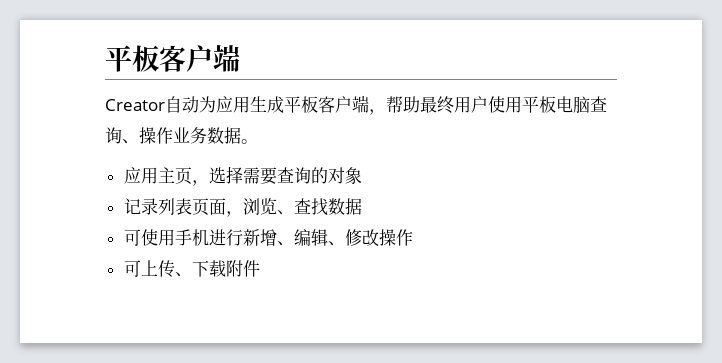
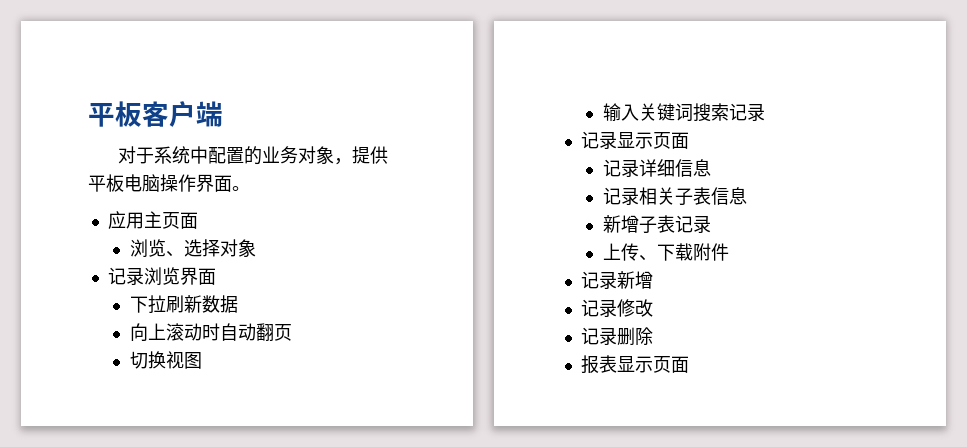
[105,95,607,115] [105,127,258,144] [123,166,362,186] [123,198,362,217] [123,229,413,246] [123,260,260,278] Creator自动为应用生成平板客户端，帮助最终用户使用平板电脑查询、操作业务数据。 // 应用主页，选择需要查询的对象 // 记录列表页面，浏览、查找数据 // 可使用手机进行新增、编辑、修改操作 // 可上传、下载附件 -> [118,146,389,165] [88,174,250,192] [107,211,198,229] [129,239,256,257] [107,267,216,285] [129,295,238,314] [129,323,292,341] [129,351,202,369] [602,103,765,122] [580,131,689,149] [602,159,711,177] [602,187,747,206] [602,215,711,234] [602,243,729,261] [580,271,653,289] [580,299,653,317] [580,327,653,346] [580,355,689,374] 对于系统中配置的业务对象，提供平板电脑操作界面。 // 应用主页面 // 浏览、选择对象 // 记录浏览界面 // 下拉刷新数据 // 向上滚动时自动翻页 // 切换视图 // 输入关键词搜索记录 // 记录显示页面 // 记录详细信息 // 记录相关子表信息 // 新增子表记录 // 上传、下载附件 // 记录新增 // 记录修改 // 记录删除 // 报表显示页面

